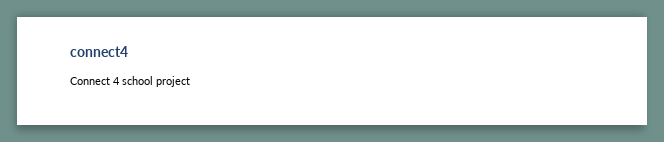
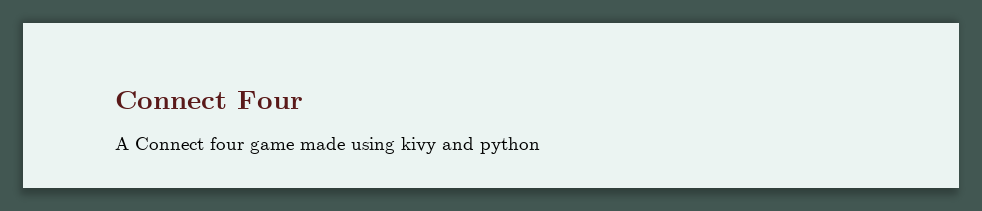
[70,46,128,57] [70,76,190,87] connect4 // Connect 4 school project -> [115,91,303,109] [115,137,540,154] Connect Four // A Connect four game made using kivy and python

